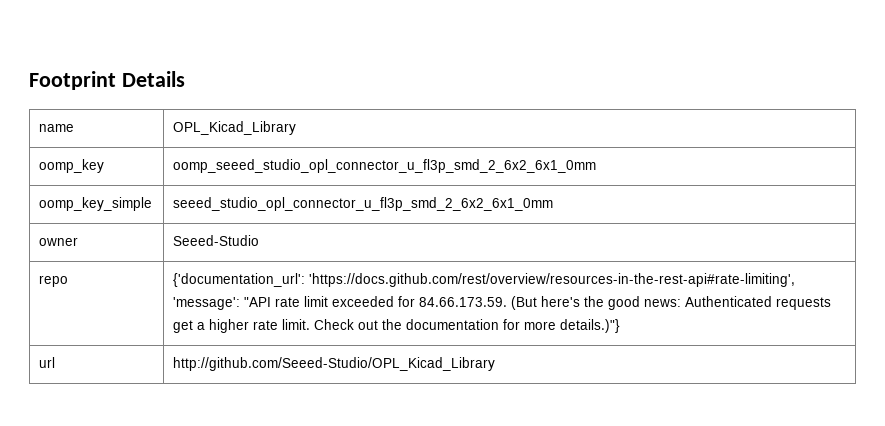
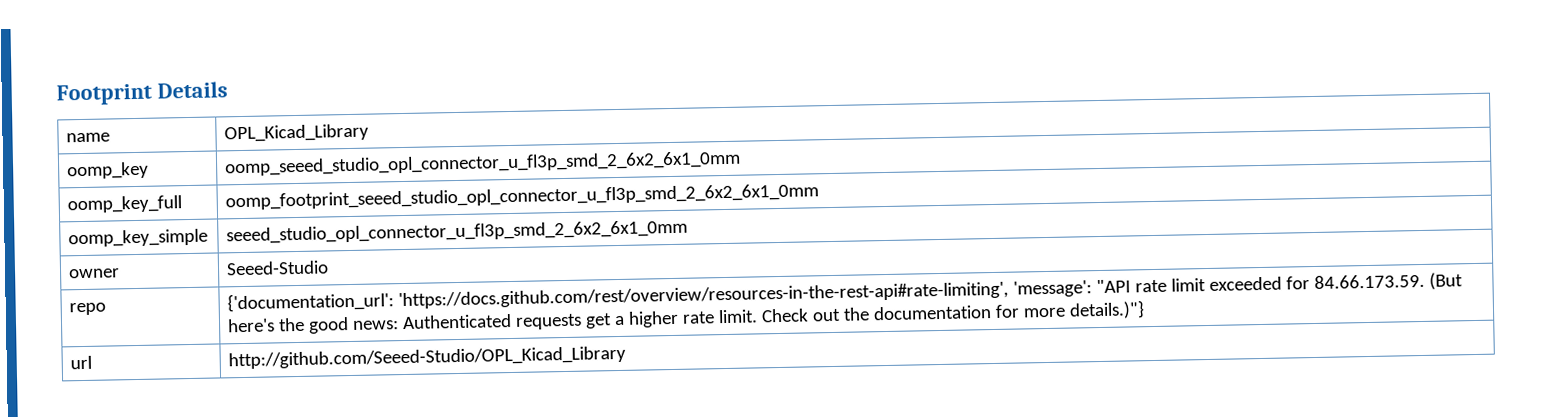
(597, 166) none -> [67,195,183,214] [225,183,820,211] // oomp_key_full | oomp_footprint_seeed_studio_opl_connector_u_fl3p_smd_2_6x2_6x1_0mm

